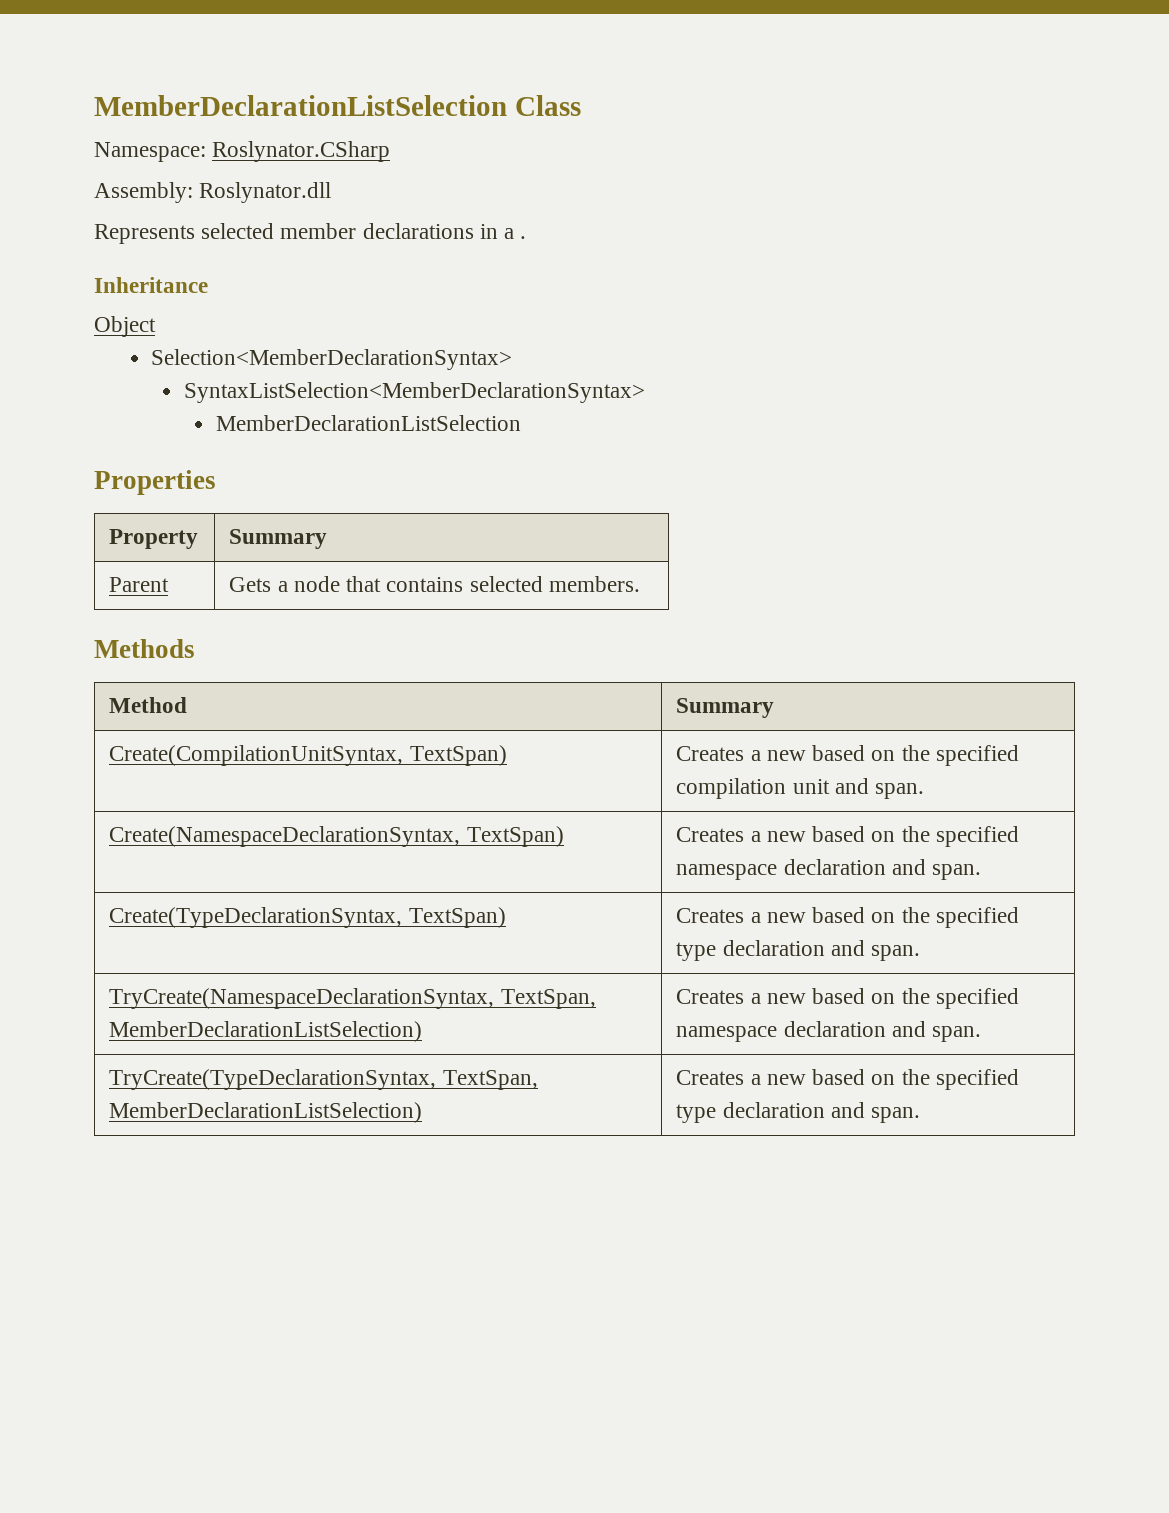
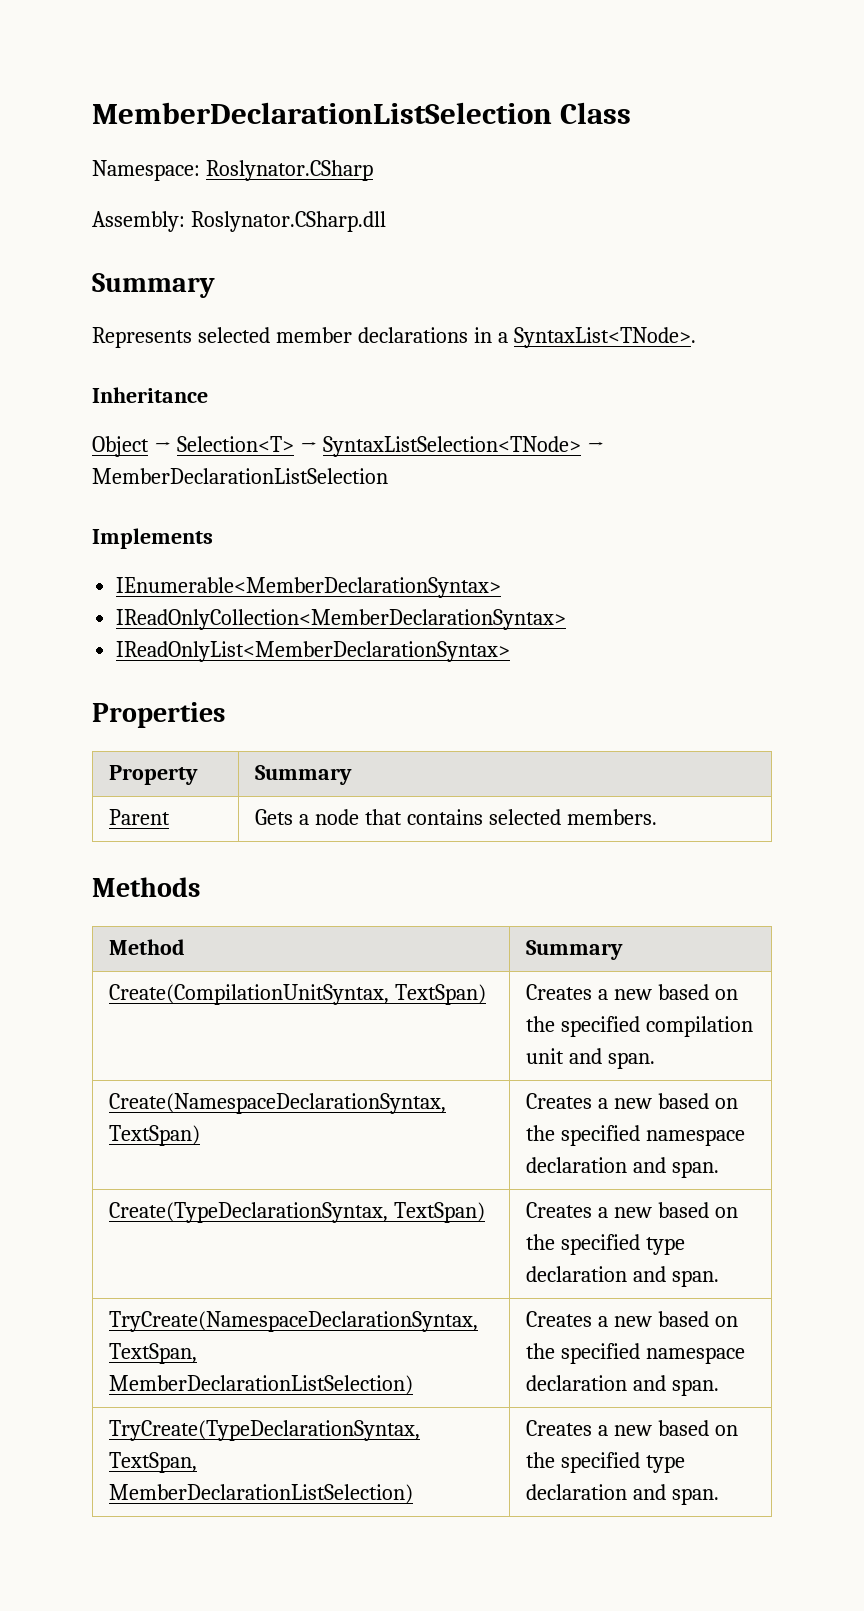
[199,182,332,203] Roslynator.dll -> [190,211,386,232] [92,273,215,298] Roslynator.CSharp.dll // Summary
[520,236,527,239] . -> [513,327,696,348] SyntaxList<TNode>.
[151,349,513,370] [183,382,645,403] [215,415,521,431] // Selection<MemberDeclarationSyntax> // SyntaxListSelection<MemberDeclarationSyntax> // MemberDeclarationListSelection -> [153,436,604,457] [92,468,388,484] [92,528,213,549] [116,577,502,598] [116,609,567,630] [116,641,511,662] → Selection<T> → SyntaxListSelection<TNode> → MemberDeclarationListSelection // Implements // IEnumerable<MemberDeclarationSyntax> // IReadOnlyCollection<MemberDeclarationSyntax> // IReadOnlyList<MemberDeclarationSyntax>

